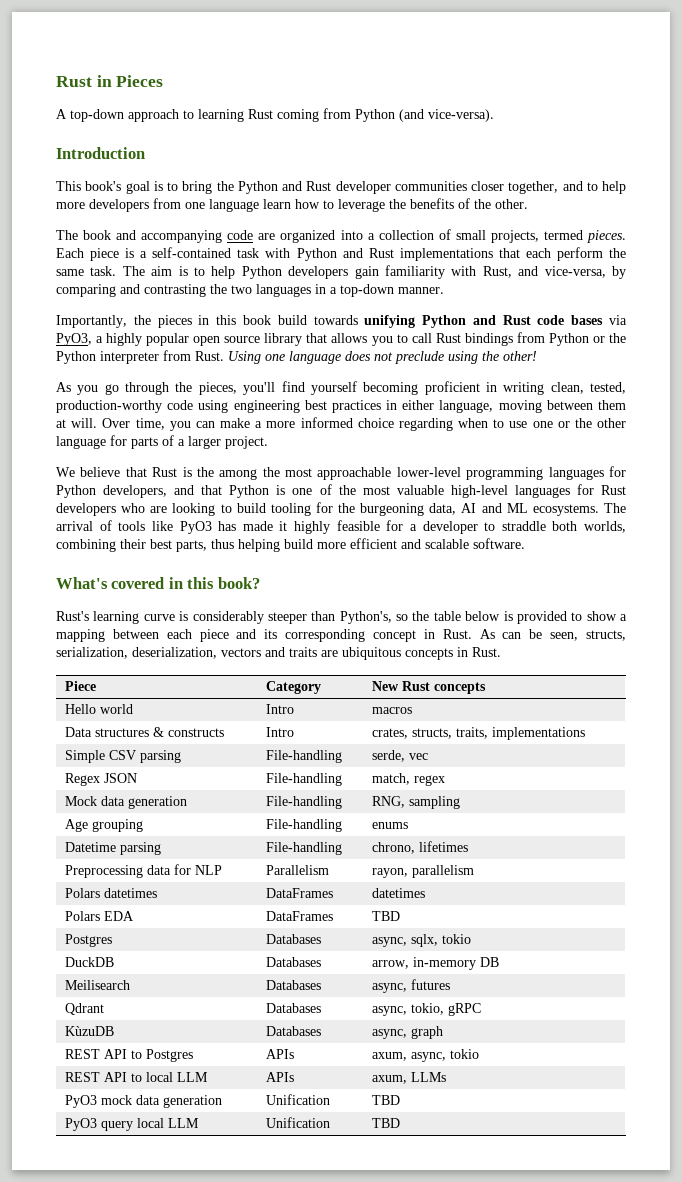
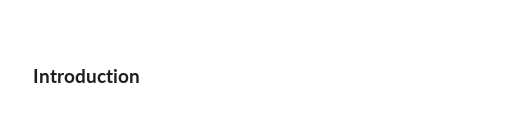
[56,75,164,87] [56,108,494,122] [56,147,145,159] [56,181,626,194] [56,198,528,212] [56,229,626,243] [56,247,626,261] [56,265,626,279] [56,284,444,297] [56,315,627,328] [56,332,626,346] [56,350,537,364] [56,381,626,395] [56,400,626,413] [56,417,626,431] [56,435,268,449] [56,466,626,480] [56,484,626,498] [56,502,626,516] [56,520,626,534] [56,538,525,552] [56,577,260,589] [56,611,627,624] [56,629,626,642] [56,647,501,660] [65,681,97,691] [266,681,322,694] [372,681,487,694] [65,704,134,714] [266,704,295,714] [372,707,413,714] [65,727,225,737] [266,727,295,737] [372,727,586,740] [65,750,182,763] [266,750,343,763] [372,750,429,762] [65,773,138,786] [266,773,343,786] [372,773,446,786] [65,796,188,809] [266,796,343,809] [372,796,461,809] [65,819,144,832] [266,819,343,832] [372,822,409,829] [65,842,162,855] [266,842,343,855] [372,841,469,854] [65,864,223,878] [266,865,330,875] [372,865,475,878] [65,888,158,898] [266,888,334,898] [372,888,426,898] [65,911,135,921] [266,911,334,921] [372,911,401,921] [65,934,113,947] [266,934,322,944] [372,934,472,947] [65,957,115,967] [266,957,322,967] [372,957,500,970] [65,980,131,990] [266,980,322,990] [372,979,451,993] [65,1003,105,1015] [266,1003,322,1013] [372,1003,482,1016] [65,1026,115,1036] [266,1026,322,1036] [372,1026,444,1039] [65,1049,194,1062] [266,1049,295,1059] [372,1049,480,1062] [65,1072,209,1082] [266,1072,295,1082] [372,1072,447,1084] [65,1095,223,1108] [266,1094,331,1105] [372,1095,401,1105] [65,1118,200,1131] [266,1117,331,1128] [372,1118,401,1128] Rust in Pieces // A top-down approach to learning Rust coming from Python (and vice-versa). // Introduction // This book's goal is to bring the Python and Rust developer communities closer together, and to help more developers from one language learn how to leverage the benefits of the other. // The book and accompanying code are organized into a collection of small projects, termed pieces. Each piece is a self-contained task with Python and Rust implementations that each perform the same task. The aim is to help Python developers gain familiarity with Rust, and vice-versa, by comparing and contrasting the two languages in a top-down manner. // Importantly, the pieces in this book build towards unifying Python and Rust code bases via PyO3, a highly popular open source library that allows you to call Rust bindings from Python or the Python interpreter from Rust. Using one language does not preclude using the other! // As you go through the pieces, you'll find yourself becoming proficient in writing clean, tested, production-worthy code using engineering best practices in either language, moving between them at will. Over time, you can make a more informed choice regarding when to use one or the other language for parts of a larger project. // We believe that Rust is the among the most approachable lower-level programming languages for Python developers, and that Python is one of the most valuable high-level languages for Rust developers who are looking to build tooling for the burgeoning data, AI and ML ecosystems. The arrival of tools like PyO3 has made it highly feasible for a developer to straddle both worlds, combining their best parts, thus helping build more efficient and scalable software. // What's covered in this book? // Rust's learning curve is considerably steeper than Python's, so the table below is provided to show a mapping between each piece and its corresponding concept in Rust. As can be seen, structs, serialization, deserialization, vectors and traits are ubiquitous concepts in Rust. // Piece | Category | New Rust concepts // Hello world | Intro | macros // Data structures & constructs | Intro | crates, structs, traits, implementations // Simple CSV parsing | File-handling | serde, vec // Regex JSON | File-handling | match, regex // Mock data generation | File-handling | RNG, sampling // Age grouping | File-handling | enums // Datetime parsing | File-handling | chrono, lifetimes // Preprocessing data for NLP | Parallelism | rayon, parallelism // Polars datetimes | DataFrames | datetimes // Polars EDA | DataFrames | TBD // Postgres | Databases | async, sqlx, tokio // DuckDB | Databases | arrow, in-memory DB // Meilisearch | Databases | async, futures // Qdrant | Databases | async, tokio, gRPC // KùzuDB | Databases | async, graph // REST API to Postgres | APIs | axum, async, tokio // REST API to local LLM | APIs | axum, LLMs // PyO3 mock data generation | Unification | TBD // PyO3 query local LLM | Unification | TBD -> [33,69,140,83] Introduction

